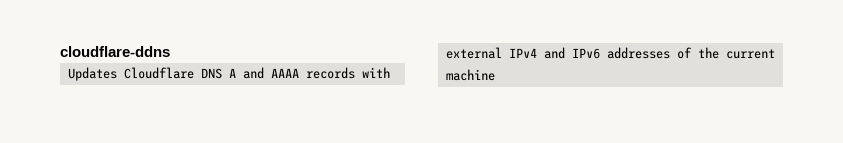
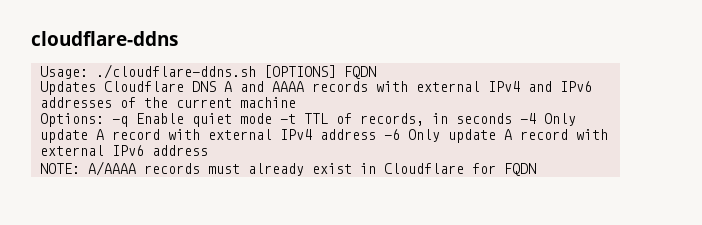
(170, 51) none -> [40,64,376,79] // Usage: ./cloudflare-ddns.sh [OPTIONS] FQDN
(495, 75) none -> [40,113,576,127] [40,129,608,143] [40,145,208,156] [40,161,536,176] // Options: -q Enable quiet mode -t TTL of records, in seconds -4 Only update A record with external IPv4 address -6 Only update A record with external IPv6 address // NOTE: A/AAAA records must already exist in Cloudflare for FQDN

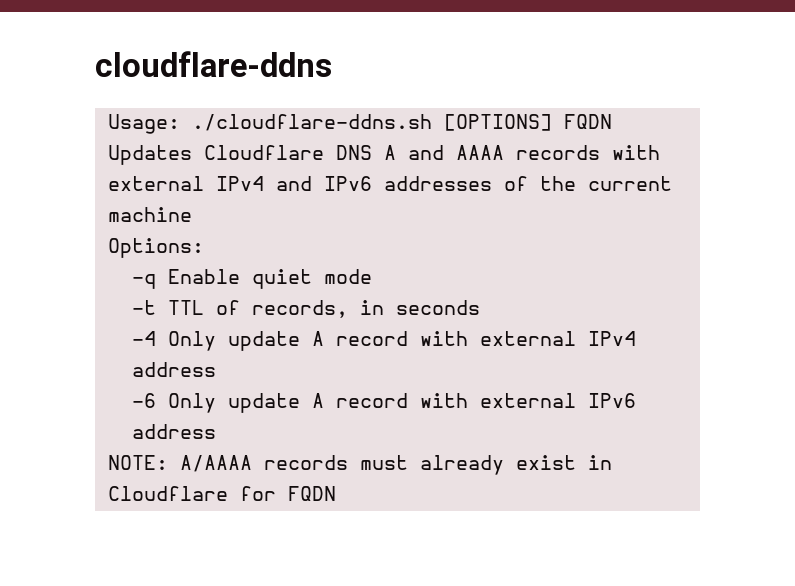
(104, 120) none -> (204, 248) //
(272, 118) none -> (372, 276) //
(512, 118) none -> (480, 307) //
(376, 134) none -> (216, 369) //

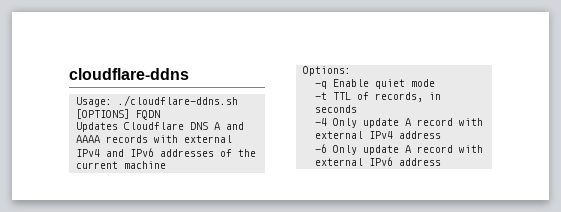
[107,455,612,475] [107,486,336,501] // NOTE: A/AAAA records must already exist in Cloudflare for FQDN -> (441, 162) none

